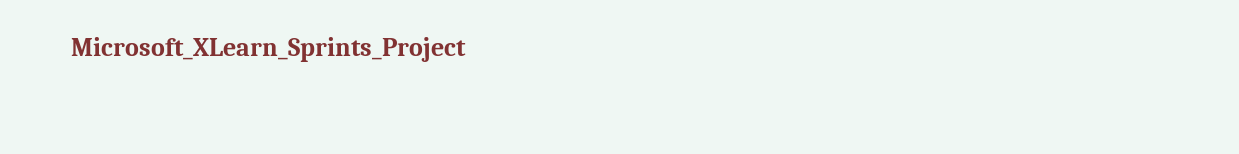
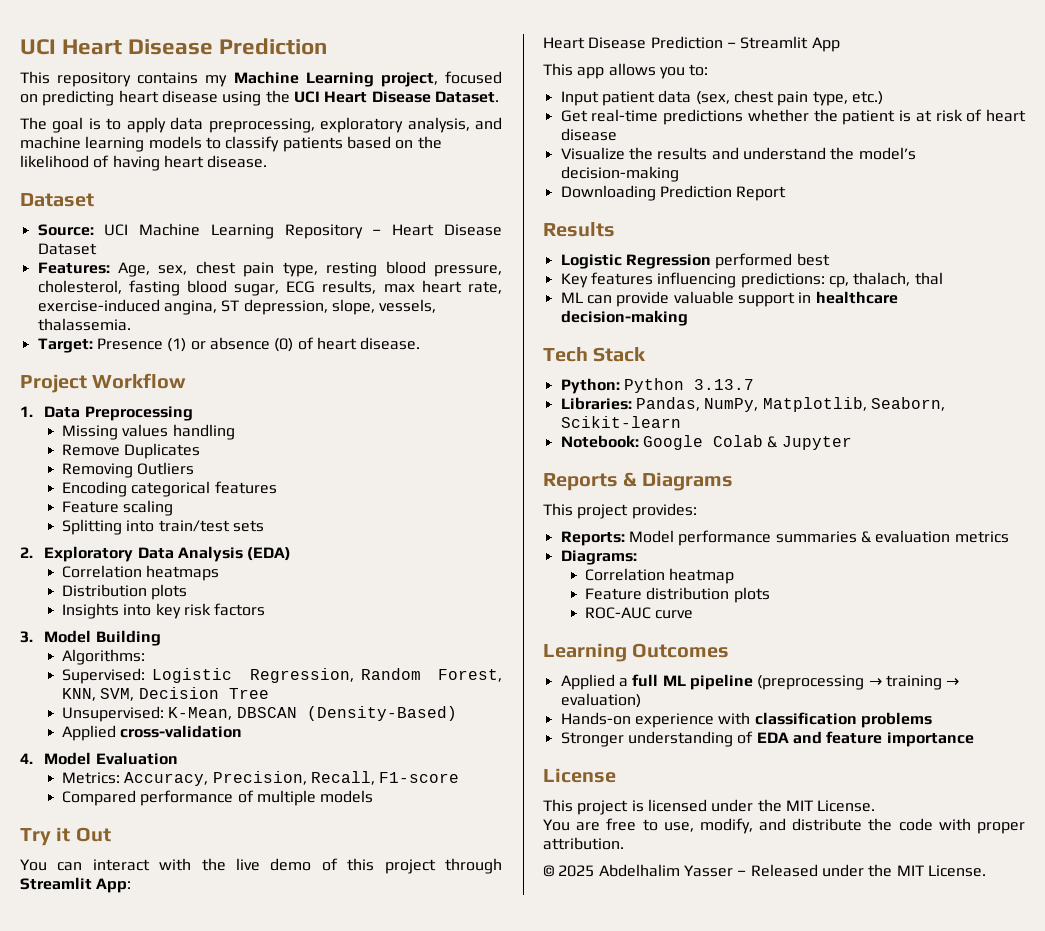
[71,37,466,62] Microsoft_XLearn_Sprints_Project -> [20,38,328,55] [20,71,503,87] [20,90,499,106] [20,117,503,133] [20,136,442,152] [20,155,268,171] [20,193,94,207] [37,223,502,239] [37,243,97,255] [37,261,503,277] [37,280,503,296] [37,299,437,315] [37,318,131,331] [37,337,421,353] [20,373,187,393] [20,406,193,421] [62,424,235,440] [62,443,201,459] [62,462,195,478] [62,481,277,497] [62,500,174,516] [62,519,265,535] [20,546,292,562] [62,565,220,581] [62,584,188,600] [62,603,266,619] [20,630,161,646] [62,649,146,665] [62,668,503,684] [62,687,269,701] [62,706,457,722] [62,725,243,741] [20,752,178,765] [62,771,460,786] [62,790,374,806] [20,827,111,846] [20,858,502,874] [20,877,132,893] [543,36,840,52] [543,63,709,79] [560,90,883,106] [560,109,1026,125] [560,128,617,141] [560,147,916,160] [560,166,679,182] [560,185,787,201] [543,222,615,237] [560,253,830,269] [560,272,943,288] [560,291,898,307] [560,310,688,326] [543,347,647,362] [560,378,754,394] [560,397,945,412] [560,416,681,428] [560,435,852,450] [543,472,733,491] [543,503,697,519] [560,530,1009,546] [560,550,637,565] [585,568,735,584] [585,587,770,603] [585,607,694,619] [543,643,730,662] [560,674,960,690] [560,693,641,708] [560,712,932,728] [560,731,974,747] [543,768,616,783] [543,799,876,815] [543,818,1025,834] [543,837,624,850] [543,864,986,877] UCI Heart Disease Prediction // This repository contains my Machine Learning project, focused on predicting heart disease using the UCI Heart Disease Dataset. // The goal is to apply data preprocessing, exploratory analysis, and machine learning models to classify patients based on the likelihood of having heart disease. // Dataset // Source: UCI Machine Learning Repository – Heart Disease Dataset // Features: Age, sex, chest pain type, resting blood pressure, cholesterol, fasting blood sugar, ECG results, max heart rate, exercise-induced angina, ST depression, slope, vessels, thalassemia. // Target: Presence (1) or absence (0) of heart disease. // Project Workflow // 1. Data Preprocessing // Missing values handling // Remove Duplicates // Removing Outliers // Encoding categorical features // Feature scaling // Splitting into train/test sets // 2. Exploratory Data Analysis (EDA) // Correlation heatmaps // Distribution plots // Insights into key risk factors // 3. Model Building // Algorithms: // Supervised: Logistic Regression, Random Forest, KNN, SVM, Decision Tree // Unsupervised: K-Mean, DBSCAN (Density-Based) // Applied cross-validation // 4. Model Evaluation // Metrics: Accuracy, Precision, Recall, F1-score // Compared performance of multiple models // Try it Out // You can interact with the live demo of this project through Streamlit App: // Heart Disease Prediction – Streamlit App // This app allows you to: // Input patient data (sex, chest pain type, etc.) // Get real-time predictions whether the patient is at risk of heart disease // Visualize the results and understand the model’s decision-making // Downloading Prediction Report // Results // Logistic Regression performed best // Key features influencing predictions: cp, thalach, thal // ML can provide valuable support in healthcare decision-making // Tech Stack // Python: Python 3.13.7 // Libraries: Pandas, NumPy, Matplotlib, Seaborn, Scikit-learn // Notebook: Google Colab & Jupyter // Reports & Diagrams // This project provides: // Reports: Model performance summaries & evaluation metrics // Diagrams: // Correlation heatmap // Feature distribution plots // ROC-AUC curve // Learning Outcomes // Applied a full ML pipeline (preprocessing → training → evaluation) // Hands-on experience with classification problems // Stronger understanding of EDA and feature importance // License // This project is licensed under the MIT License. // You are free to use, modify, and distribute the code with proper attribution. // © 2025 Abdelhalim Yasser – Released under the MIT License.

